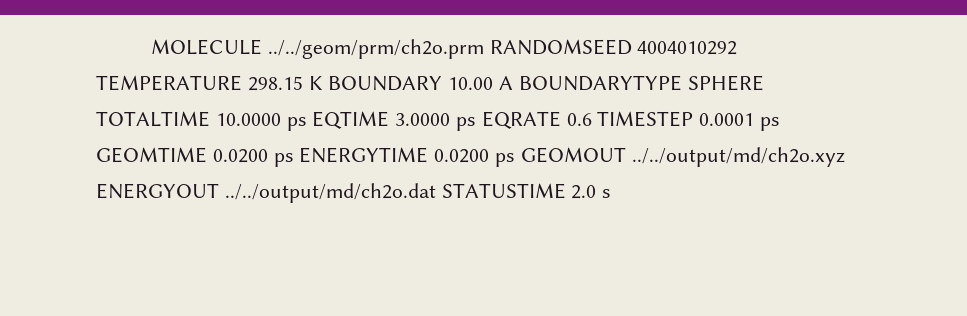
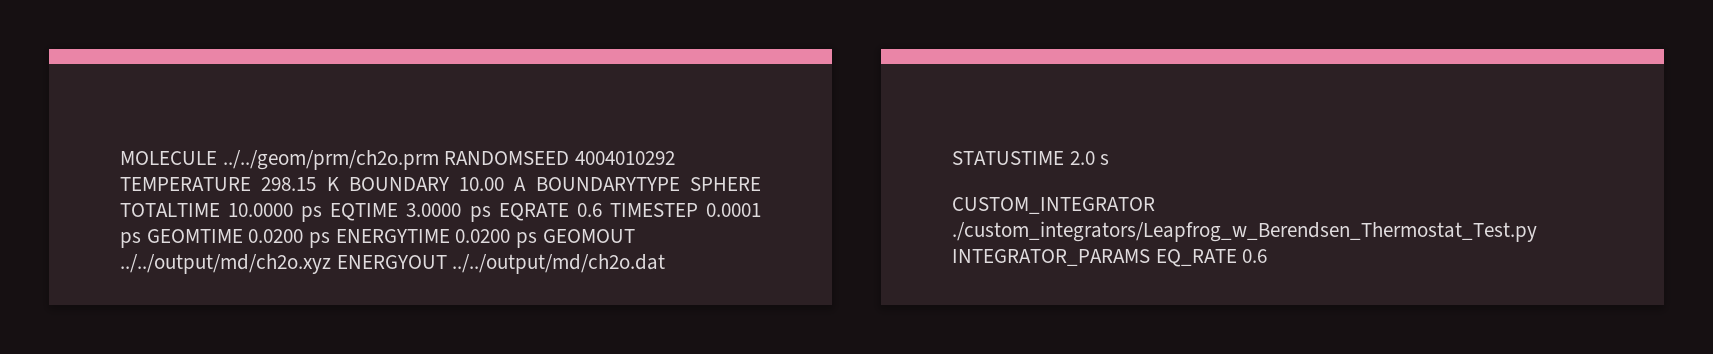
(612, 193) none -> [952,197,1155,214] [952,221,1537,242] [952,249,1268,267] // CUSTOM_INTEGRATOR ./custom_integrators/Leapfrog_w_Berendsen_Thermostat_Test.py INTEGRATOR_PARAMS EQ_RATE 0.6

